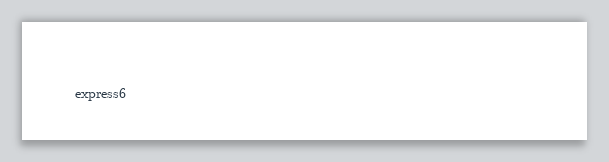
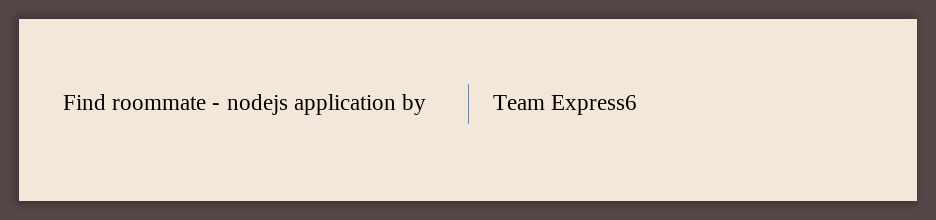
[75,88,126,101] express6 -> [63,94,638,115] Find roommate - nodejs application by Team Express6

